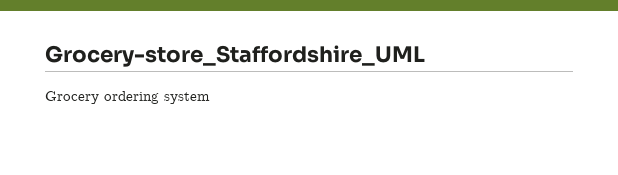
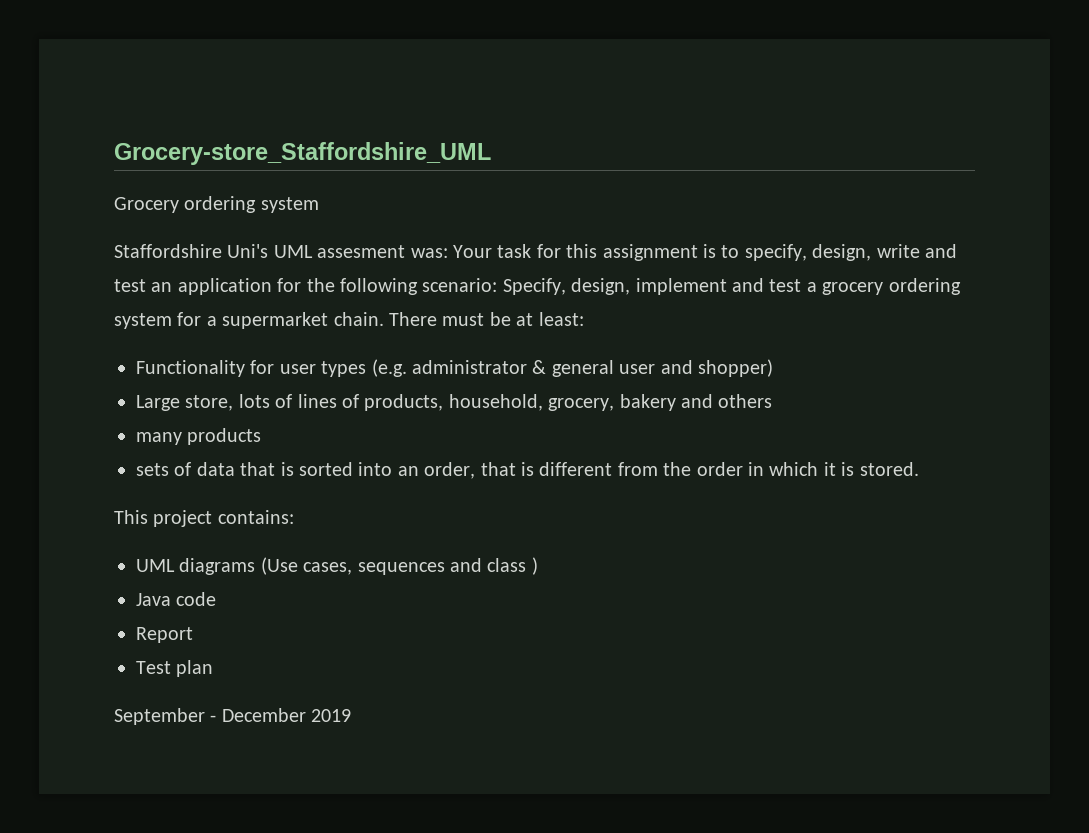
(210, 98) none -> [114,244,957,261] [114,278,961,295] [114,312,584,329] [136,359,773,377] [136,394,773,411] [136,428,262,445] [136,462,919,479] [114,510,294,527] [136,557,538,575] [136,592,217,606] [136,627,193,643] [136,660,214,677] [114,708,352,725] // Staffordshire Uni's UML assesment was: Your task for this assignment is to specify, design, write and test an application for the following scenario: Specify, design, implement and test a grocery ordering system for a supermarket chain. There must be at least: // Functionality for user types (e.g. administrator & general user and shopper) // Large store, lots of lines of products, household, grocery, bakery and others // many products // sets of data that is sorted into an order, that is different from the order in which it is stored. // This project contains: // UML diagrams (Use cases, sequences and class ) // Java code // Report // Test plan // September - December 2019

